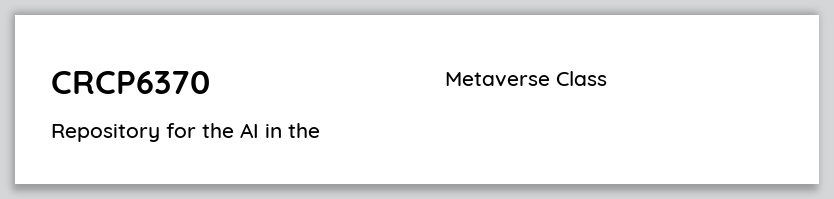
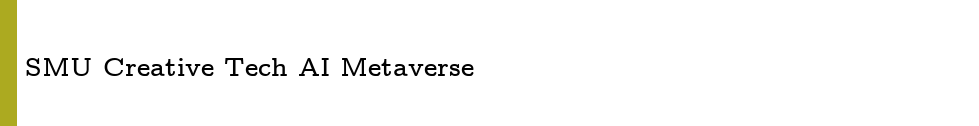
[51,71,210,94] [51,123,320,142] [445,71,607,87] CRCP6370 // Repository for the AI in the Metaverse Class -> [25,57,474,76] SMU Creative Tech AI Metaverse

